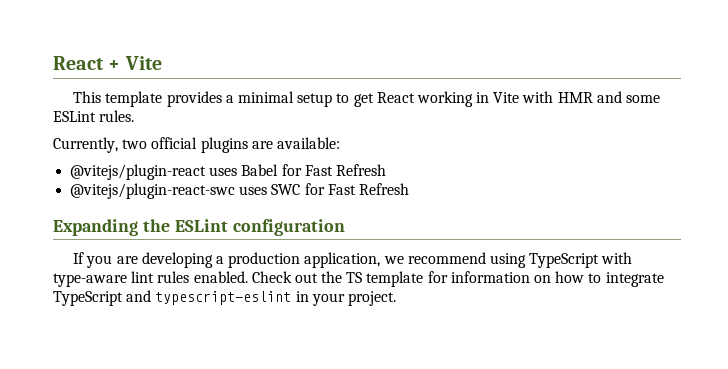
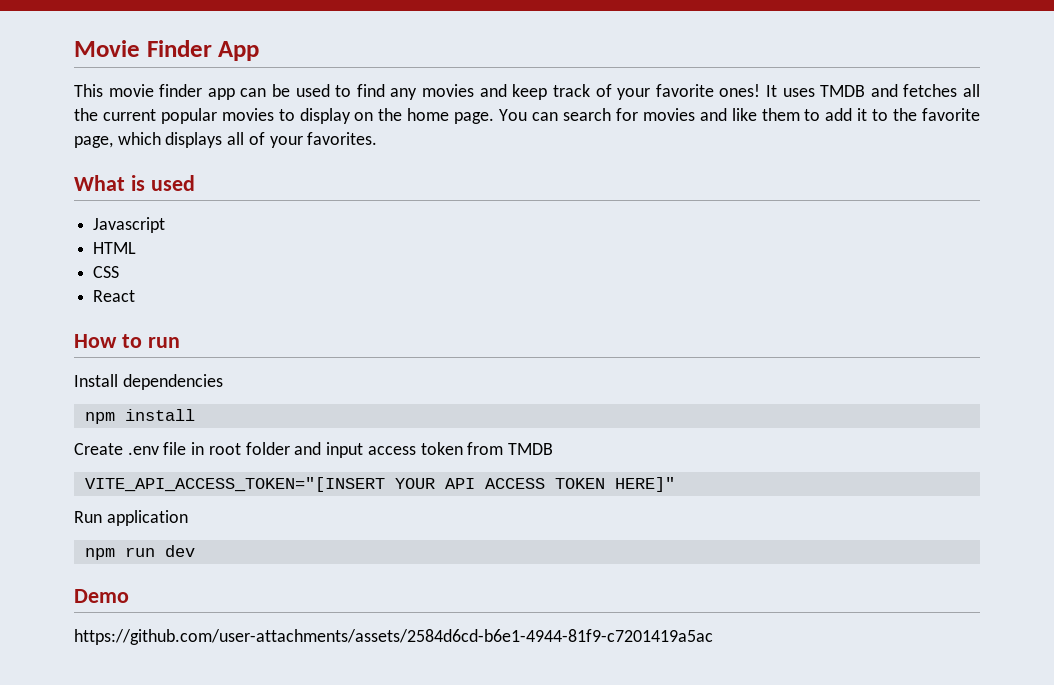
[53,56,162,70] [73,91,661,107] [53,110,135,122] [53,137,340,153] [70,164,386,180] [70,183,409,199] [53,219,345,236] [73,252,633,268] [53,271,664,287] [53,290,396,306] React + Vite // This template provides a minimal setup to get React working in Vite with HMR and some ESLint rules. // Currently, two official plugins are available: // @vitejs/plugin-react uses Babel for Fast Refresh // @vitejs/plugin-react-swc uses SWC for Fast Refresh // Expanding the ESLint configuration // If you are developing a production application, we recommend using TypeScript with type-aware lint rules enabled. Check out the TS template for information on how to integrate TypeScript and typescript-eslint in your project. -> [74,40,260,61] [74,84,980,100] [74,108,981,124] [74,132,378,148] [74,175,195,191] [93,217,166,233] [93,242,137,254] [93,266,120,278] [93,290,136,302] [74,334,180,348] [74,374,223,390] [84,409,195,424] [74,442,553,458] [84,477,675,492] [74,510,188,526] [84,545,195,560] [74,589,129,603] [74,629,713,645] Movie Finder App // This movie finder app can be used to find any movies and keep track of your favorite ones! It uses TMDB and fetches all the current popular movies to display on the home page. You can search for movies and like them to add it to the favorite page, which displays all of your favorites. // What is used // Javascript // HTML // CSS // React // How to run // Install dependencies // npm install // Create .env file in root folder and input access token from TMDB // VITE_API_ACCESS_TOKEN="[INSERT YOUR API ACCESS TOKEN HERE]" // Run application // npm run dev // Demo // https://github.com/user-attachments/assets/2584d6cd-b6e1-4944-81f9-c7201419a5ac

